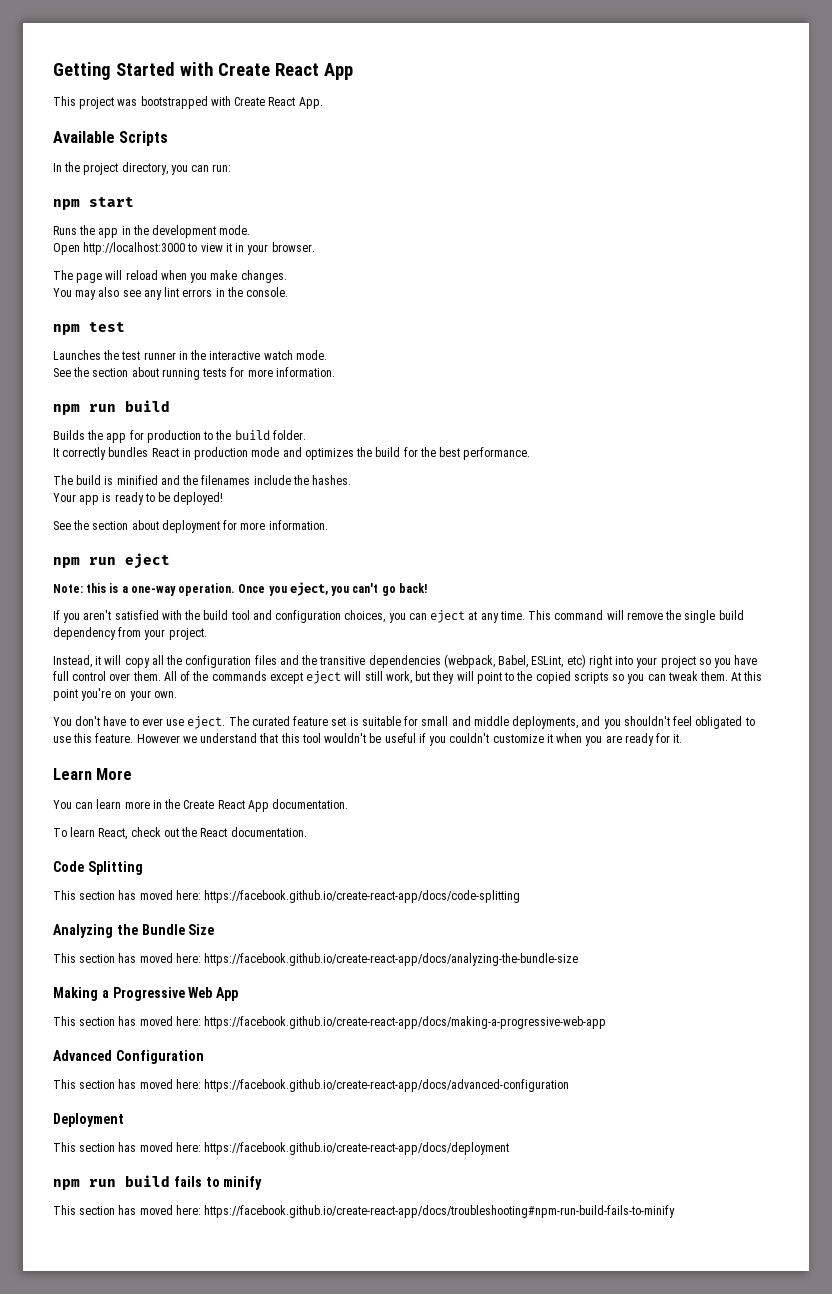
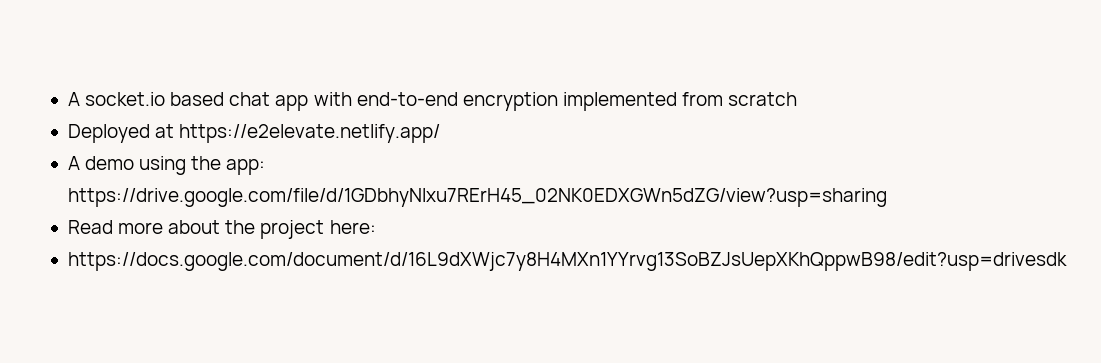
[53,62,353,80] [53,96,323,109] [53,131,169,146] [53,162,232,175] [53,197,134,210] [53,225,251,238] [53,242,315,255] [53,270,287,283] [53,287,289,300] [53,322,125,335] [53,350,327,360] [53,367,335,380] [53,400,170,415] [53,430,306,443] [53,447,531,460] [53,475,352,485] [53,492,224,505] [53,520,328,533] [53,553,170,569] [53,582,427,596] [53,610,744,623] [53,627,207,640] [53,654,758,668] [53,671,763,684] [53,688,177,701] [53,716,755,729] [53,733,683,746] [53,768,133,780] [53,799,349,812] [53,827,307,840] [53,861,143,875] [53,890,521,903] [53,924,215,938] [53,953,579,966] [53,987,239,1001] [53,1016,607,1029] [53,1050,204,1064] [53,1079,570,1092] [53,1113,124,1127] [53,1142,510,1155] [53,1175,263,1190] [53,1205,676,1218] Getting Started with Create React App // This project was bootstrapped with Create React App. // Available Scripts // In the project directory, you can run: // npm start // Runs the app in the development mode. // Open http://localhost:3000 to view it in your browser. // The page will reload when you make changes. // You may also see any lint errors in the console. // npm test // Launches the test runner in the interactive watch mode. // See the section about running tests for more information. // npm run build // Builds the app for production to the build folder. // It correctly bundles React in production mode and optimizes the build for the best performance. // The build is minified and the filenames include the hashes. // Your app is ready to be deployed! // See the section about deployment for more information. // npm run eject // Note: this is a one-way operation. Once you eject, you can't go back! // If you aren't satisfied with the build tool and configuration choices, you can eject at any time. This command will remove the single build dependency from your project. // Instead, it will copy all the configuration files and the transitive dependencies (webpack, Babel, ESLint, etc) right into your project so you have full control over them. All of the commands except eject will still work, but they will point to the copied scripts so you can tweak them. At this point you're on your own. // You don't have to ever use eject. The curated feature set is suitable for small and middle deployments, and you shouldn't feel obligated to use this feature. However we understand that this tool wouldn't be useful if you couldn't customize it when you are ready for it. // Learn More // You can learn more in the Create React App documentation. // To learn React, check out the React documentation. // Code Splitting // This section has moved here: https://facebook.github.io/create-react-app/docs/code-splitting // Analyzing the Bundle Size // This section has moved here: https://facebook.github.io/create-react-app/docs/analyzing-the-bundle-size // Making a Progressive Web App // This section has moved here: https://facebook.github.io/create-react-app/docs/making-a-progressive-web-app // Advanced Configuration // This section has moved here: https://facebook.github.io/create-react-app/docs/advanced-configuration // Deployment // This section has moved here: https://facebook.github.io/create-react-app/docs/deployment // npm run build fails to minify // This section has moved here: https://facebook.github.io/create-react-app/docs/troubleshooting#npm-run-build-fails-to-minify -> [67,92,798,111] [67,124,441,143] [67,156,266,175] [67,188,887,207] [67,220,376,239] [67,252,1067,271] A socket.io based chat app with end-to-end encryption implemented from scratch // Deployed at https://e2elevate.netlify.app/ // A demo using the app: https://drive.google.com/file/d/1GDbhyNlxu7RErH45_02NK0EDXGWn5dZG/view?usp=sharing // Read more about the project here: // https://docs.google.com/document/d/16L9dXWjc7y8H4MXn1YYrvg13SoBZJsUepXKhQppwB98/edit?usp=drivesdk

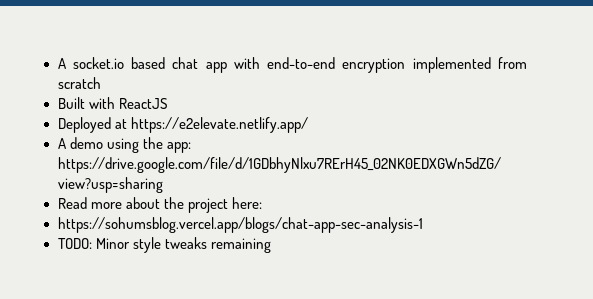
(798, 99) none -> [57,97,168,109] // Built with ReactJS
[67,252,1067,271] https://docs.google.com/document/d/16L9dXWjc7y8H4MXn1YYrvg13SoBZJsUepXKhQppwB98/edit?usp=drivesdk -> [57,217,424,233] [57,237,271,253] https://sohumsblog.vercel.app/blogs/chat-app-sec-analysis-1 // TODO: Minor style tweaks remaining

